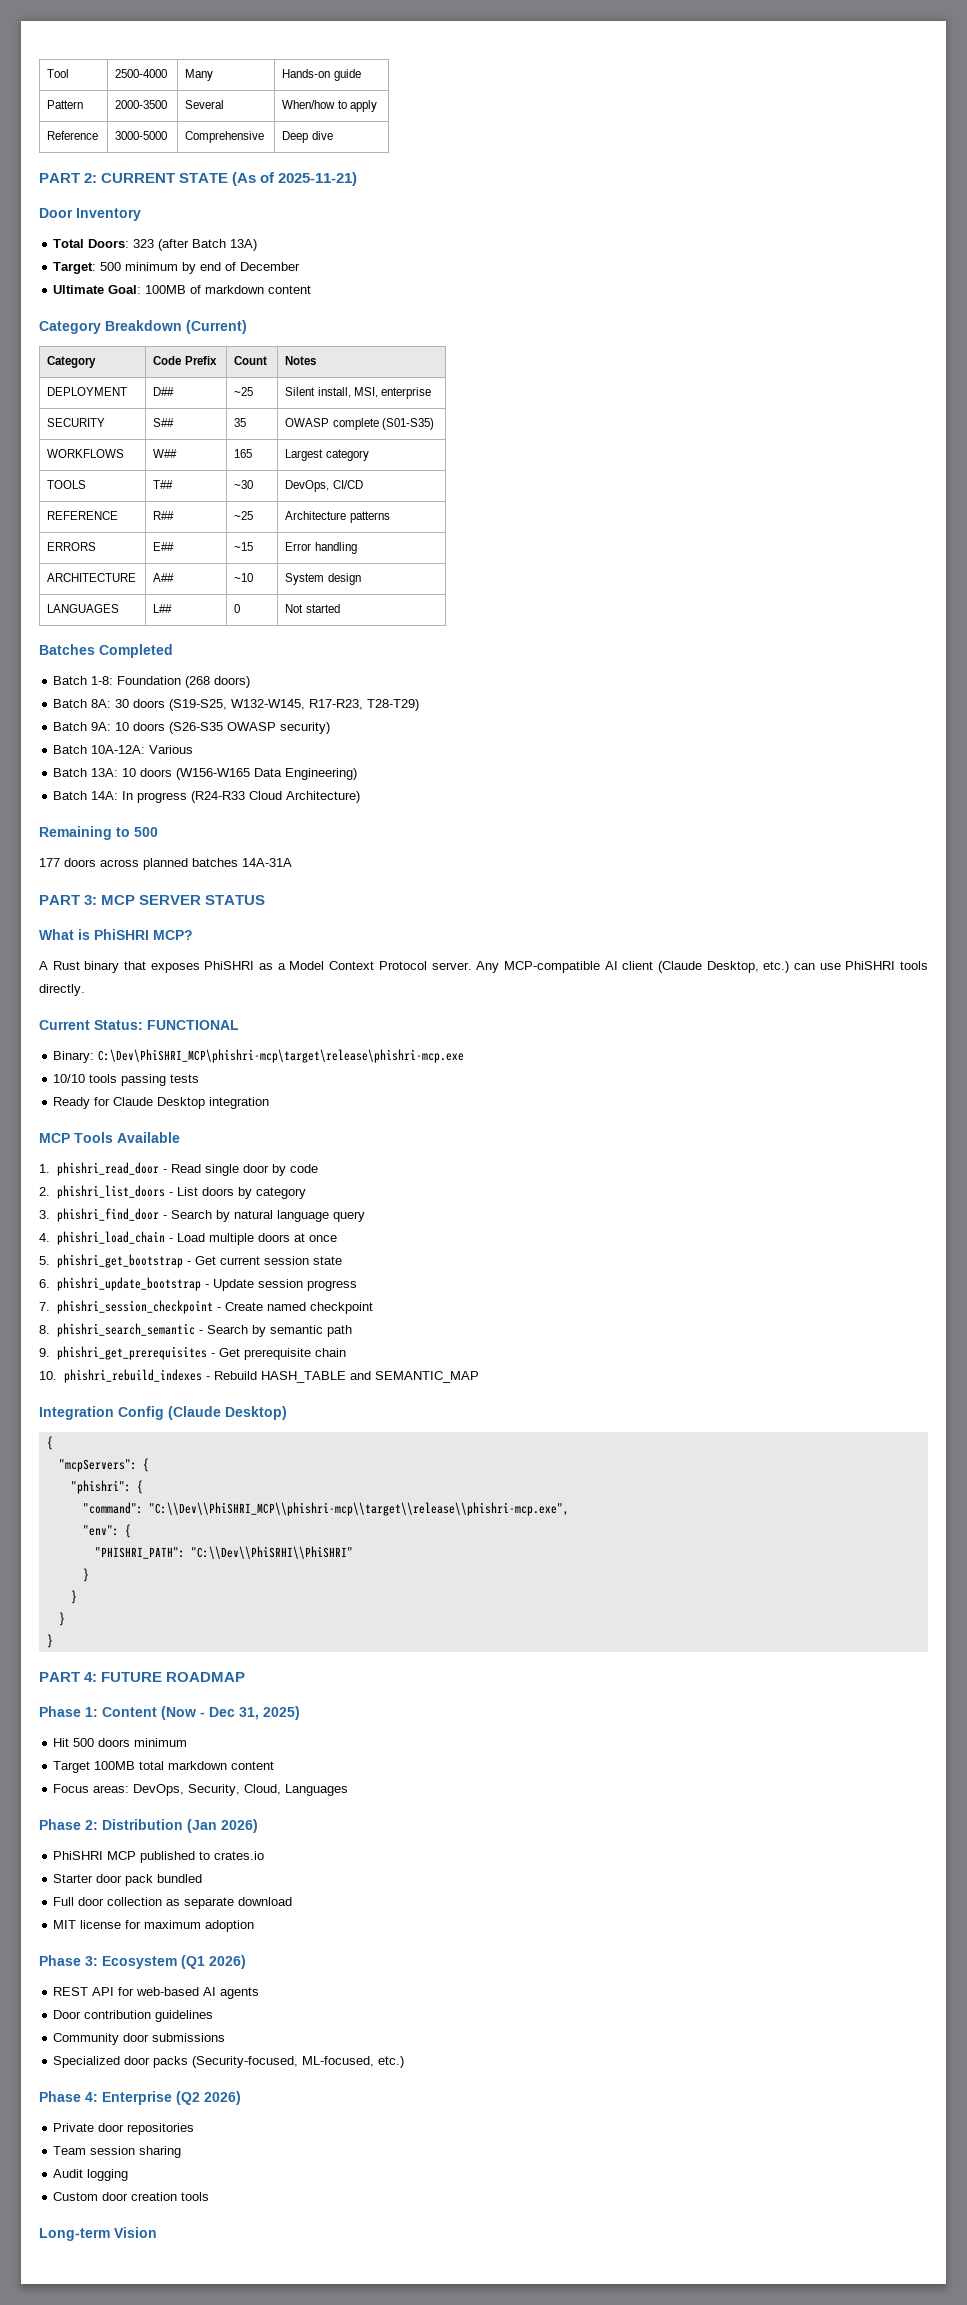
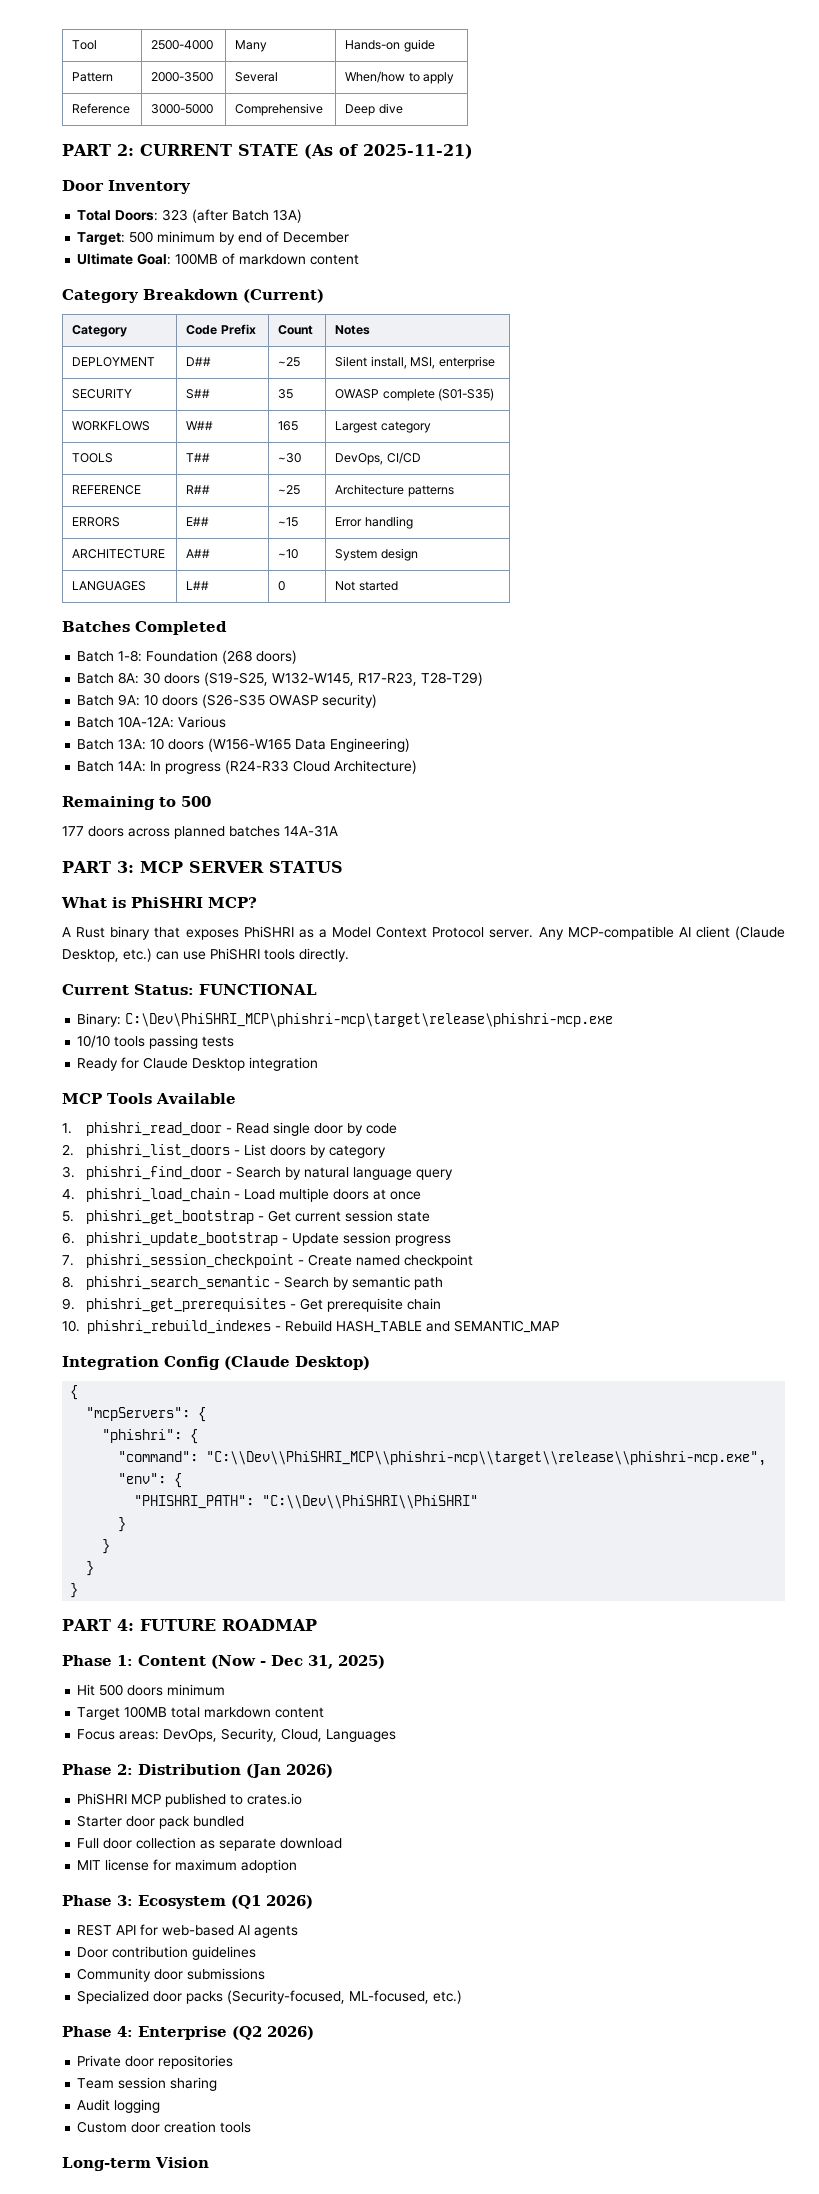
[190,1546,353,1559] "C:\\Dev\\PhiSRHI\\PhiSHRI" -> [262,1495,479,1509] "C:\\Dev\\PhiSHRI\\PhiSHRI"

